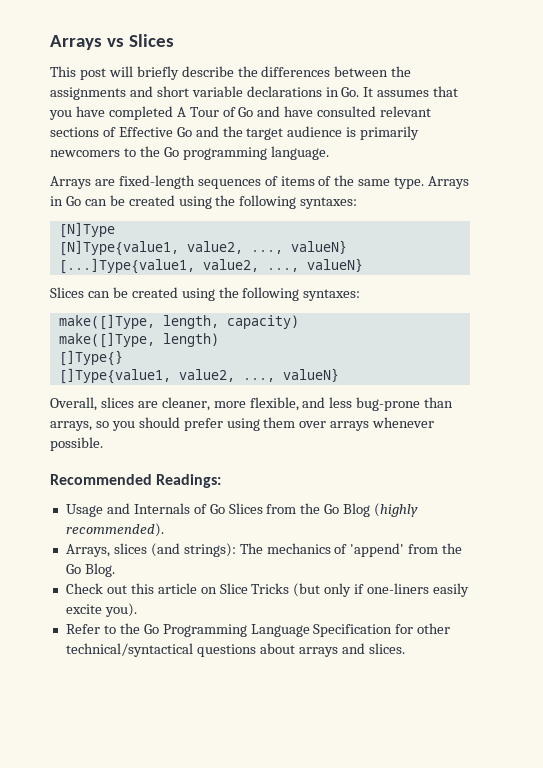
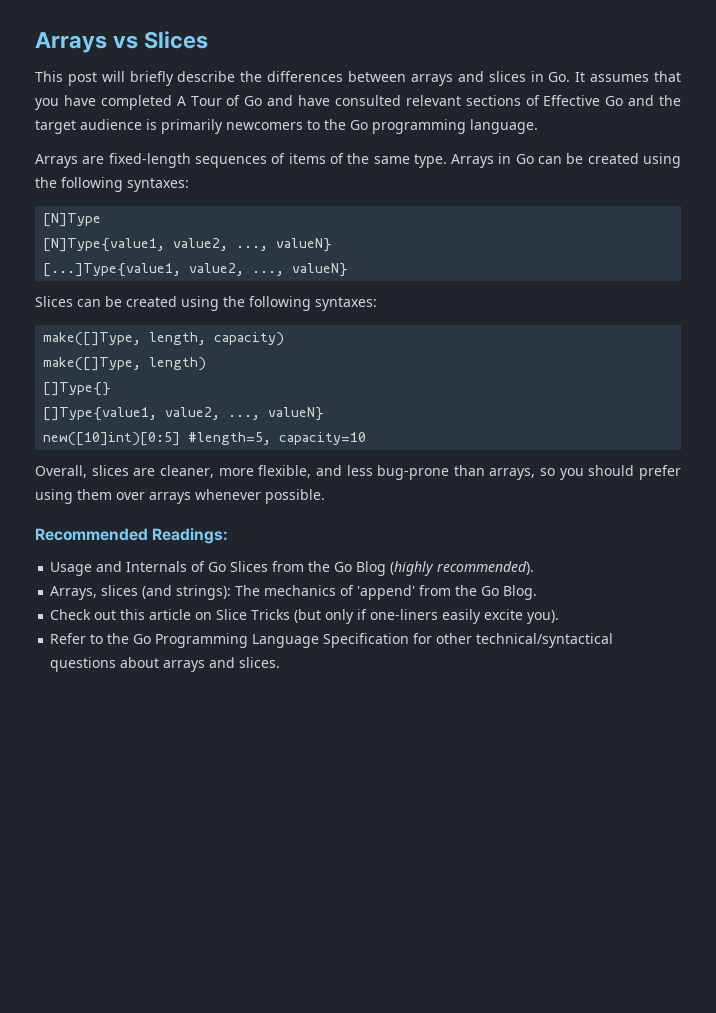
[391,66,412,77] [50,86,322,100] the assignments and short variable declarations -> [410,71,526,86] arrays and slices
(339, 375) none -> [43,432,367,446] // new([10]int)[0:5] #length=5, capacity=10

